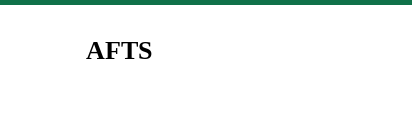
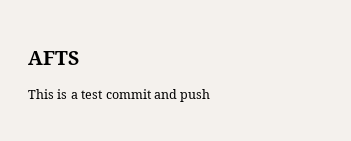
(152, 50) none -> [28,89,211,102] // This is a test commit and push

